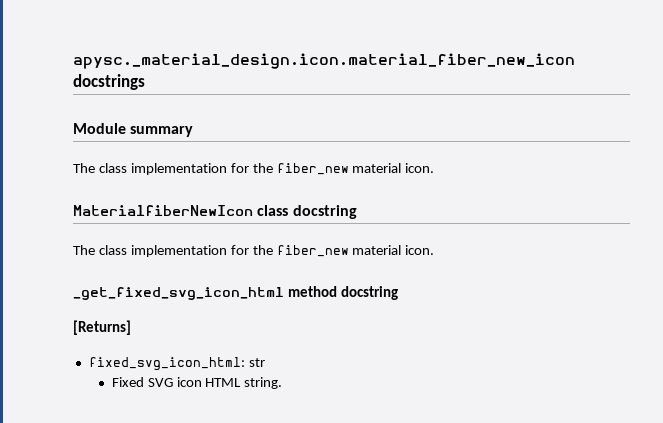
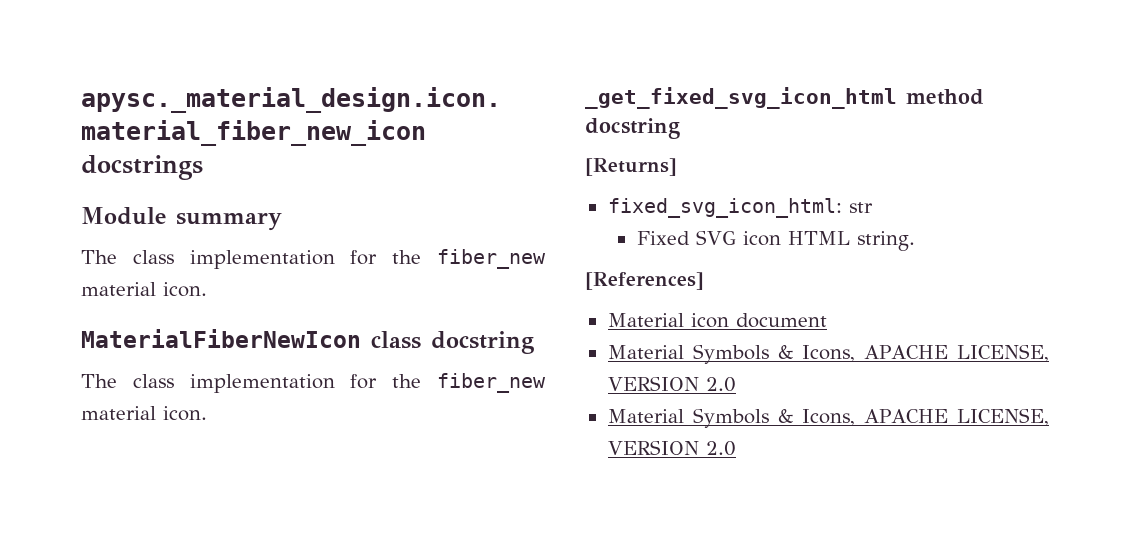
[73,205,253,216] MaterialfiberNewIcon -> [81,329,361,348] MaterialFiberNewIcon
(283, 383) none -> [585,272,704,290] [607,313,827,328] [607,344,1049,364] [607,376,736,392] [607,408,1049,428] [607,440,736,456] // [References] // Material icon document // Material Symbols & Icons, APACHE LICENSE, VERSION 2.0 // Material Symbols & Icons, APACHE LICENSE, VERSION 2.0

